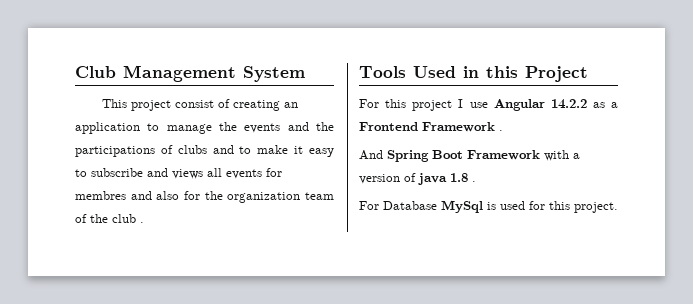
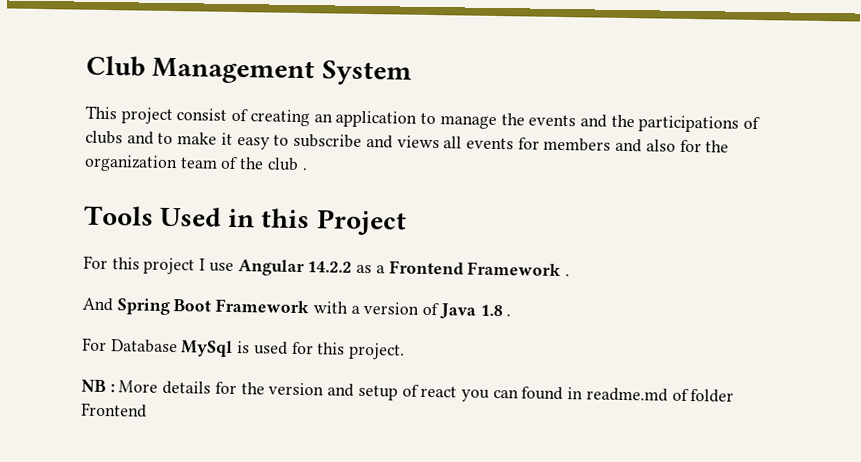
[75,191,126,200] membres -> [543,137,612,152] members
[418,173,447,185] java -> [438,303,476,320] Java
(618, 207) none -> [81,379,735,403] [81,402,147,418] // NB : More details for the version and setup of react you can found in readme.md of folder Frontend

